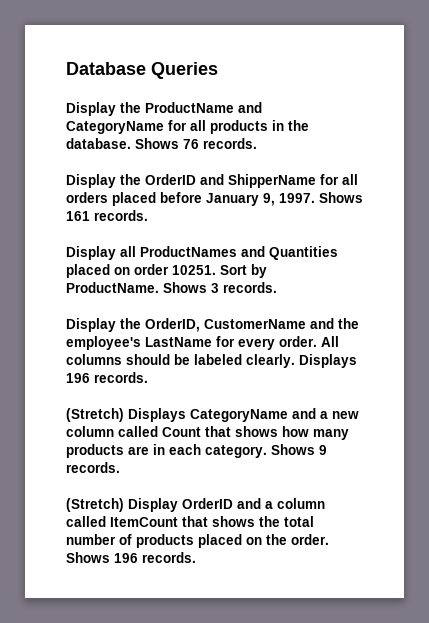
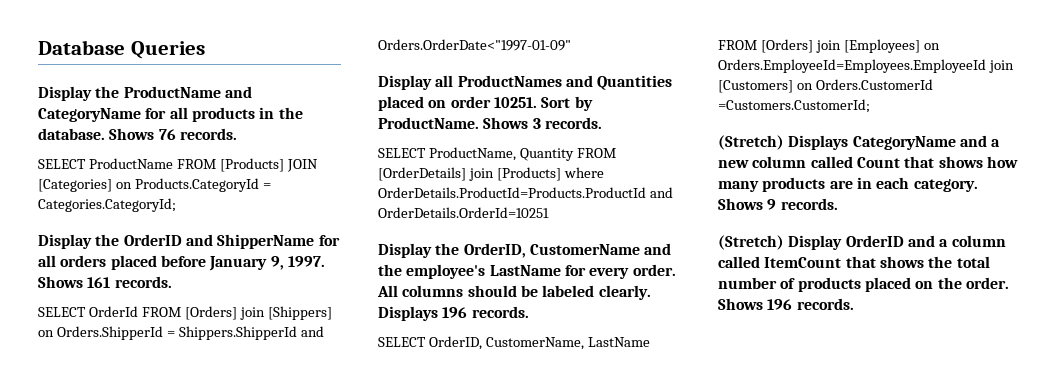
(257, 143) none -> [38,158,318,172] [38,178,271,192] [38,198,176,212] // SELECT ProductName FROM [Products] JOIN [Categories] on Products.CategoryId = Categories.CategoryId;
(148, 215) none -> [38,306,332,320] [38,326,324,340] [378,39,571,51] // SELECT OrderId FROM [Orders] join [Shippers] on Orders.ShipperId = Shippers.ShipperId and Orders.OrderDate<"1997-01-09"
(277, 287) none -> [378,147,616,161] [378,167,604,181] [378,187,673,198] [378,207,549,218] // SELECT ProductName, Quantity FROM [OrderDetails] join [Products] where OrderDetails.ProductId=Products.ProductId and OrderDetails.OrderId=10251
(148, 377) none -> [378,336,650,350] [718,39,940,53] [718,59,1014,73] [718,79,933,93] [718,99,870,113] // SELECT OrderID, CustomerName, LastName FROM [Orders] join [Employees] on Orders.EmployeeId=Employees.EmployeeId join [Customers] on Orders.CustomerId =Customers.CustomerId;

